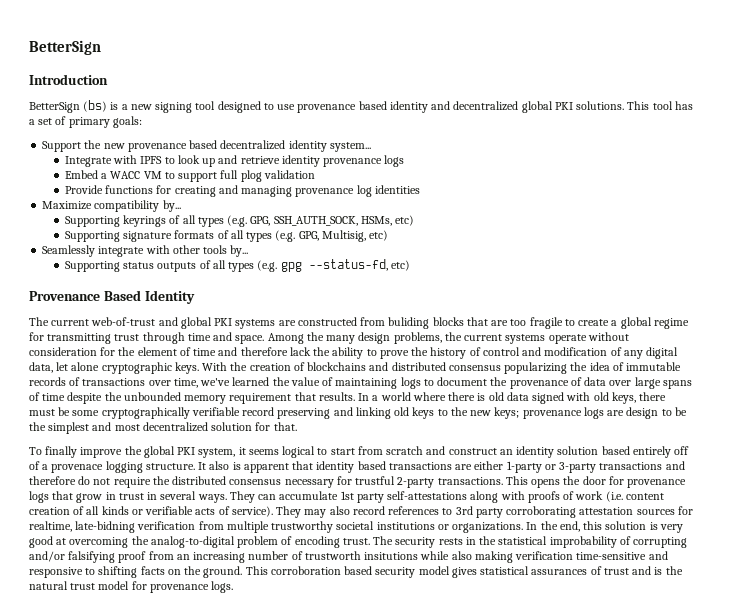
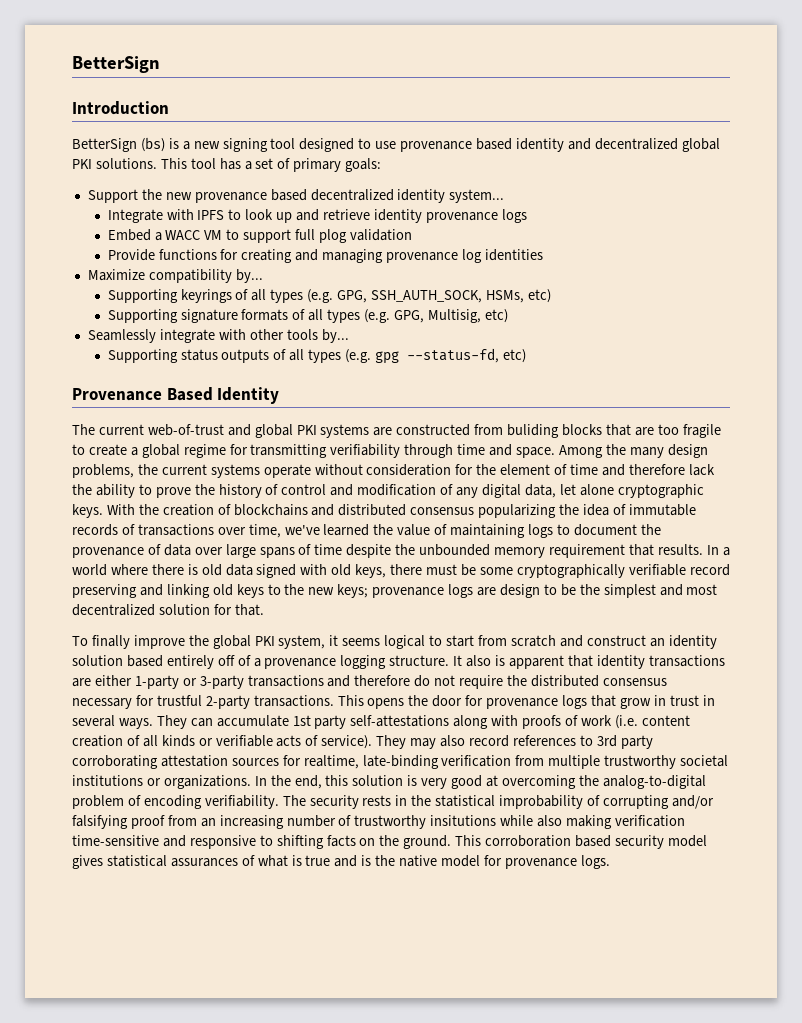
[114,334,140,341] trust -> [330,444,401,458] verifiability
[51,464,104,473] provenace -> [264,658,337,669] provenance
[357,461,386,470] based -> (645, 662) none
[75,521,136,533] late-bidning -> [362,755,439,769] late-binding
[342,538,370,545] trust. -> [204,795,279,809] verifiability.
[304,551,361,560] trustworth -> [354,815,427,829] trustworthy
[603,568,629,575] trust -> [257,855,331,867] what is true
[29,581,96,590] natural trust -> [399,855,438,867] native

